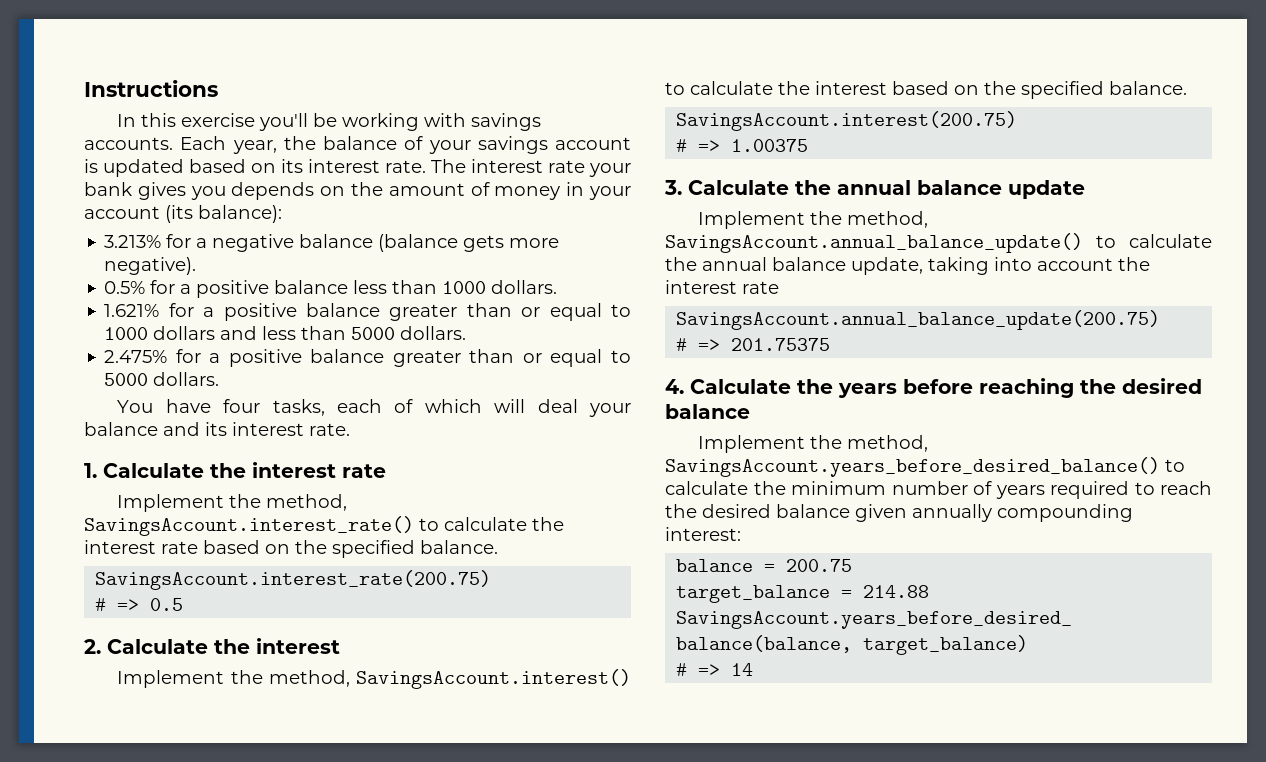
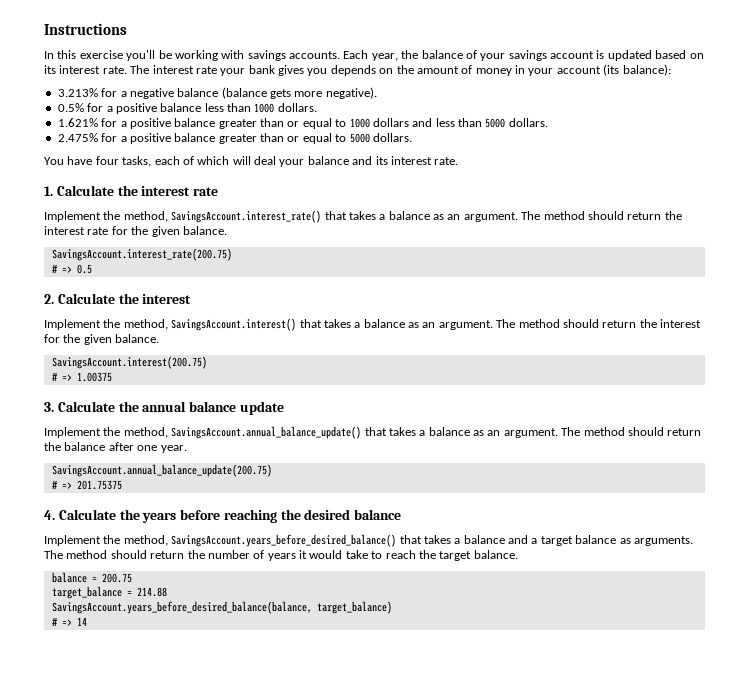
[419,517,564,531] [84,540,415,558] to calculate the interest rate based on the specified -> [324,211,682,222] [44,226,180,237] that takes a balance as an argument. The method should return the interest rate for the given
[665,81,1104,99] to calculate the interest based on the specified -> [299,319,701,330] [44,334,112,345] that takes a balance as an argument. The method should return the interest for the given
[1096,234,1212,248] [665,257,1150,275] [665,280,779,294] to calculate the annual balance update, taking into account the interest rate -> [364,427,702,438] [44,442,187,453] that takes a balance as an argument. The method should return the balance after one year.
[1165,459,1185,472] [665,481,1212,499] [665,504,1133,522] [665,527,741,541] to calculate the minimum number of years required to reach the desired balance given annually compounding interest: -> [399,535,693,546] [44,550,518,561] that takes a balance and a target balance as arguments. The method should return the number of years it would take to reach the target balance.

